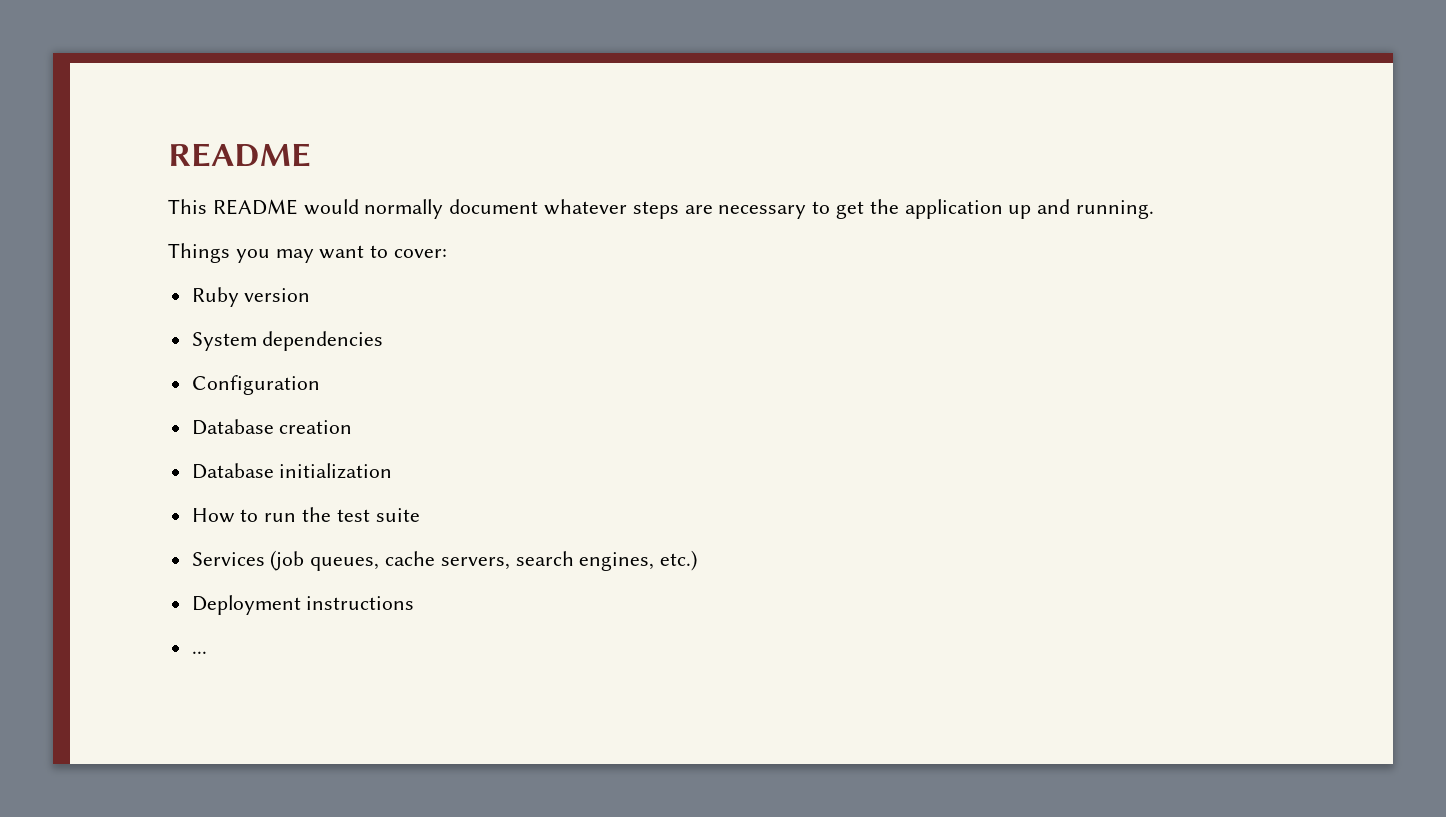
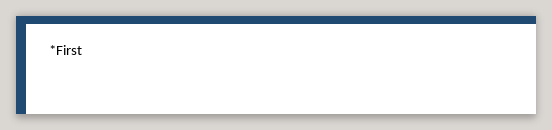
[168,143,311,167] [168,199,1155,219] [168,243,448,263] [191,287,311,307] [191,331,384,351] [191,375,320,395] [191,419,353,435] [191,463,393,479] [191,507,420,523] [191,550,698,571] [191,595,415,615] [191,651,207,654] README // This README would normally document whatever steps are necessary to get the application up and running. // Things you may want to cover: // Ruby version // System dependencies // Configuration // Database creation // Database initialization // How to run the test suite // Services (job queues, cache servers, search engines, etc.) // Deployment instructions // ... -> [49,45,82,55] *First

